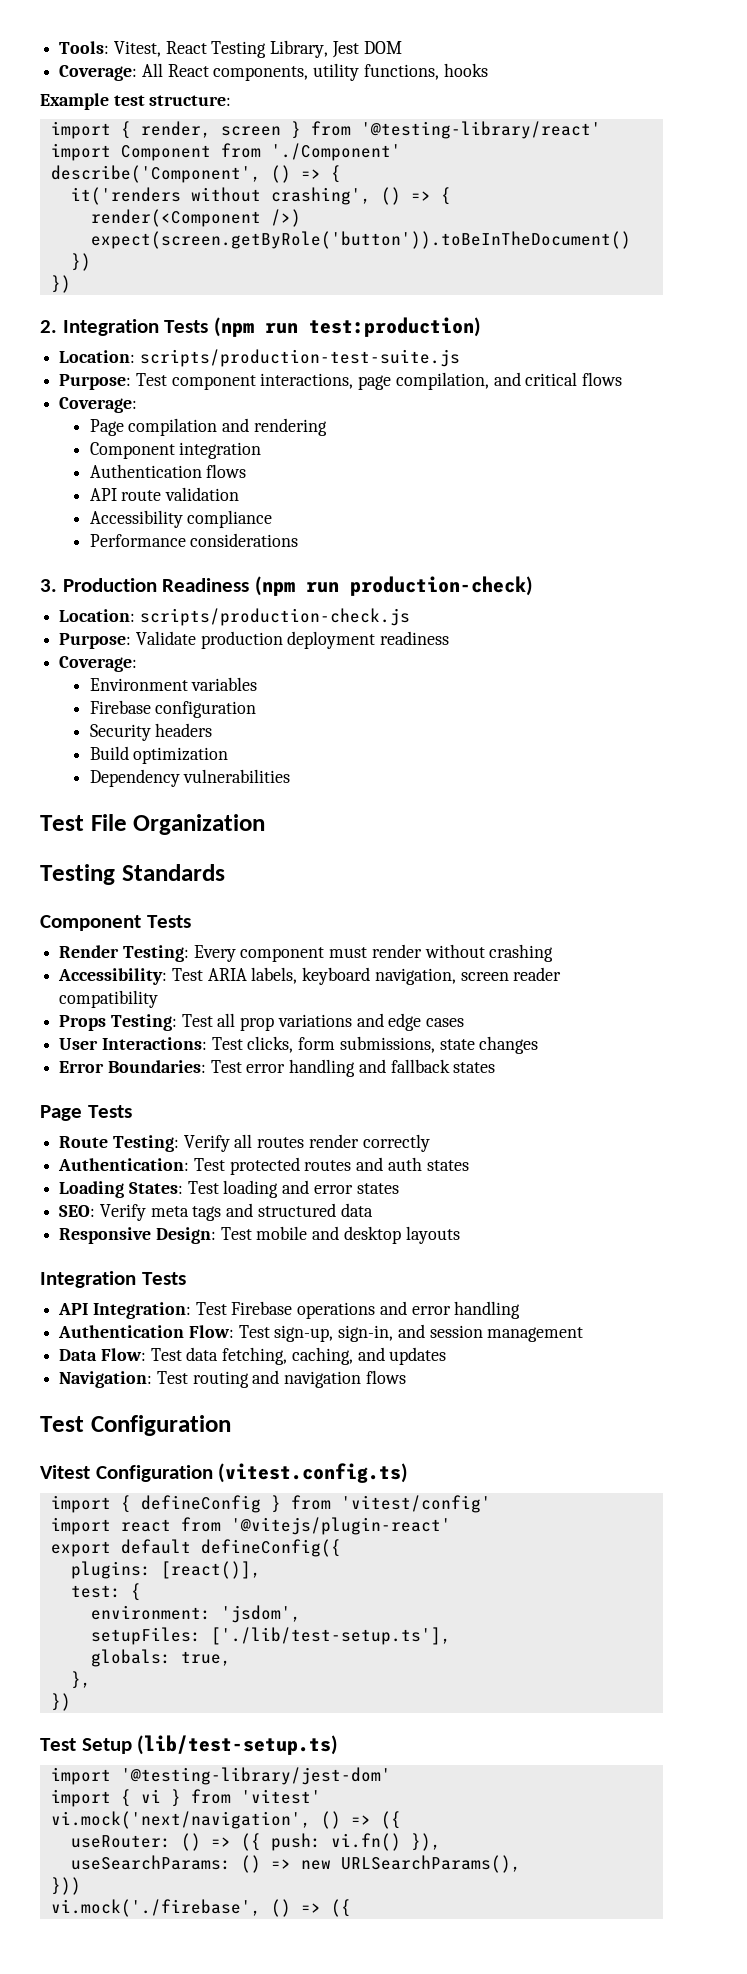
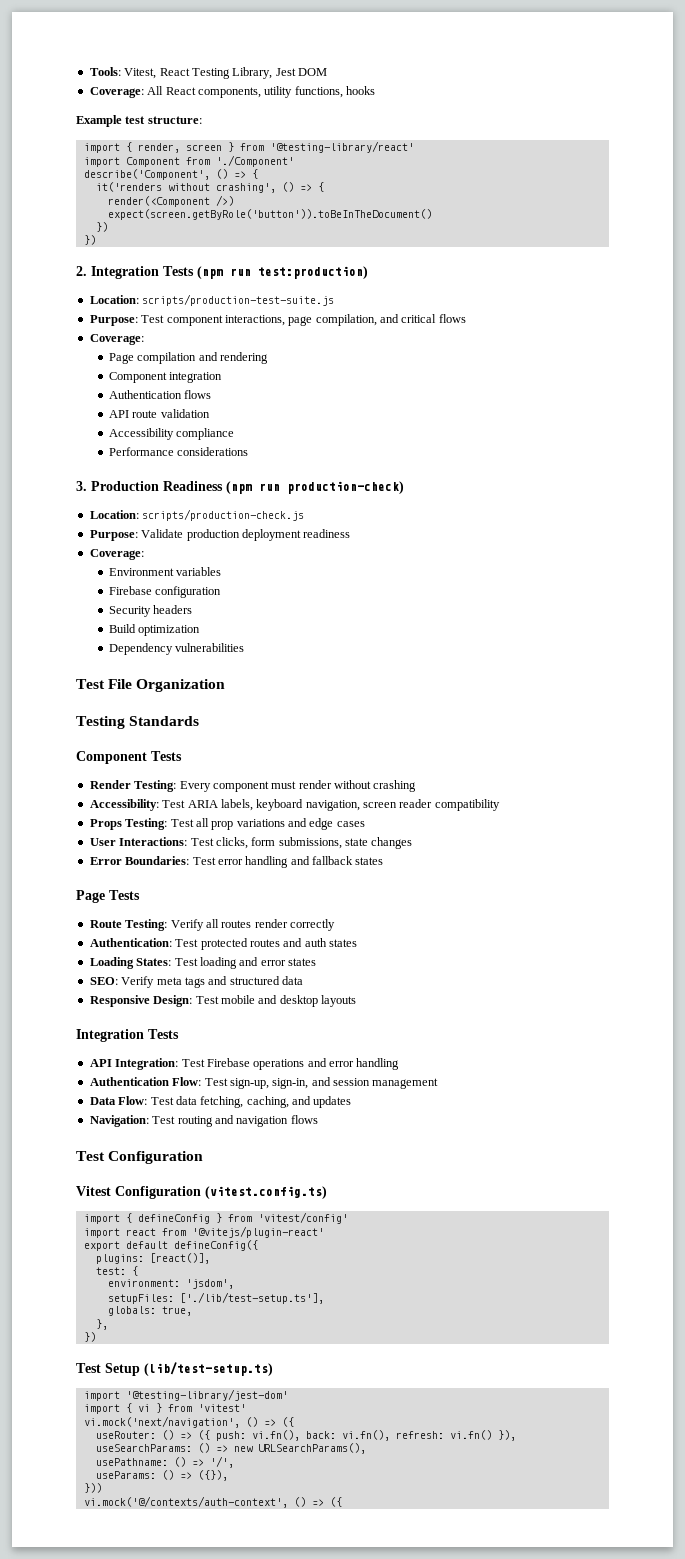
(321, 1842) none -> [251,1430,444,1441] vi.fn(), back: vi.fn(), refresh:
(521, 1864) none -> [95,1456,234,1468] [95,1470,228,1481] // usePathname: () => '/', // useParams: () => ({}),
[50,1899,261,1917] vi.mock('./firebase', -> [83,1496,288,1508] vi.mock('@/contexts/auth-context',

